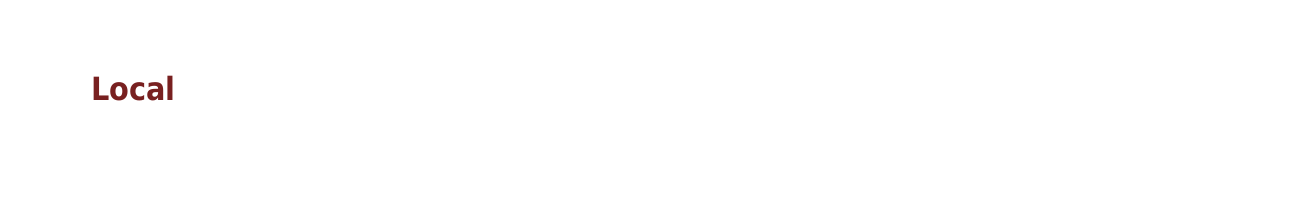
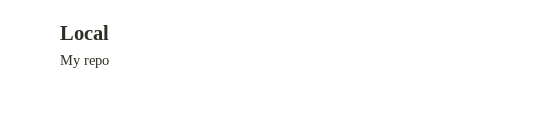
(175, 88) none -> [60,55,109,68] // My repo

